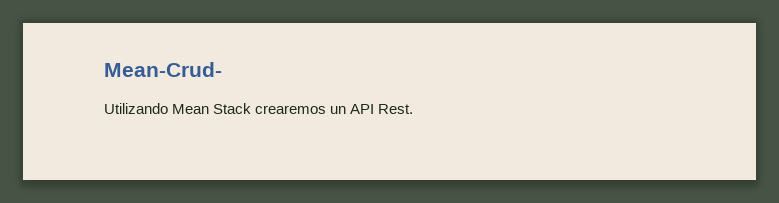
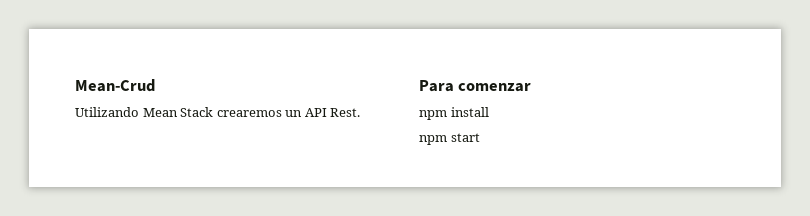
[104,62,222,77] Mean-Crud- -> [75,79,155,92] Mean-Crud
(414, 109) none -> [419,80,532,92] [419,107,489,120] [419,133,480,145] // Para comenzar // npm install // npm start

